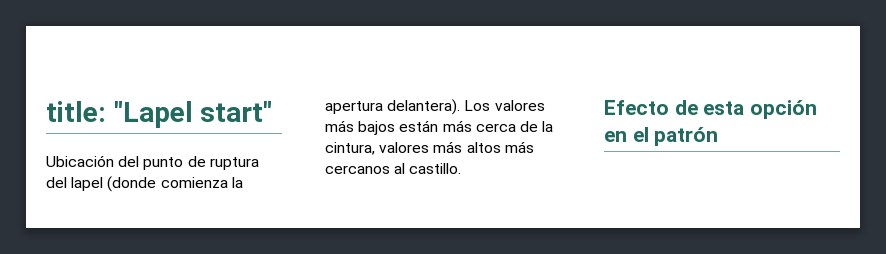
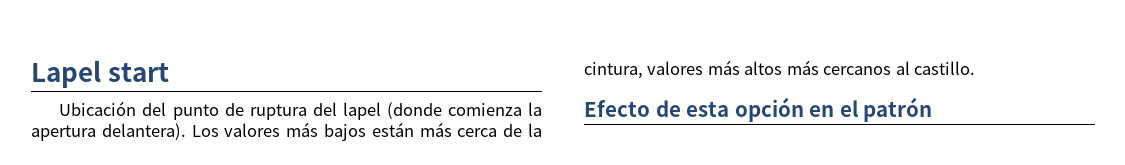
[46,101,273,128] title: "Lapel start" -> [31,60,170,88] Lapel start

